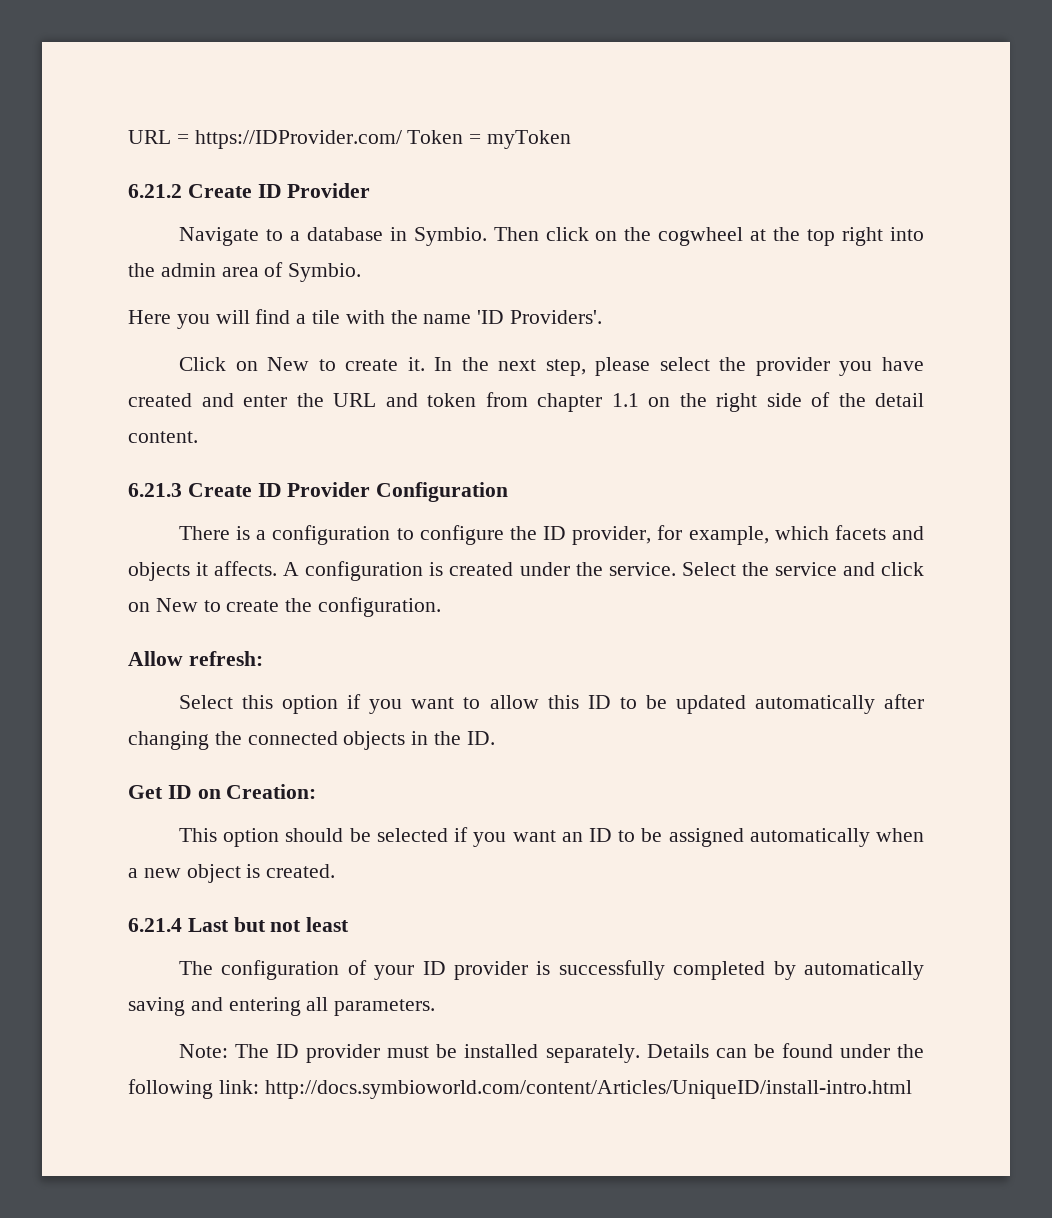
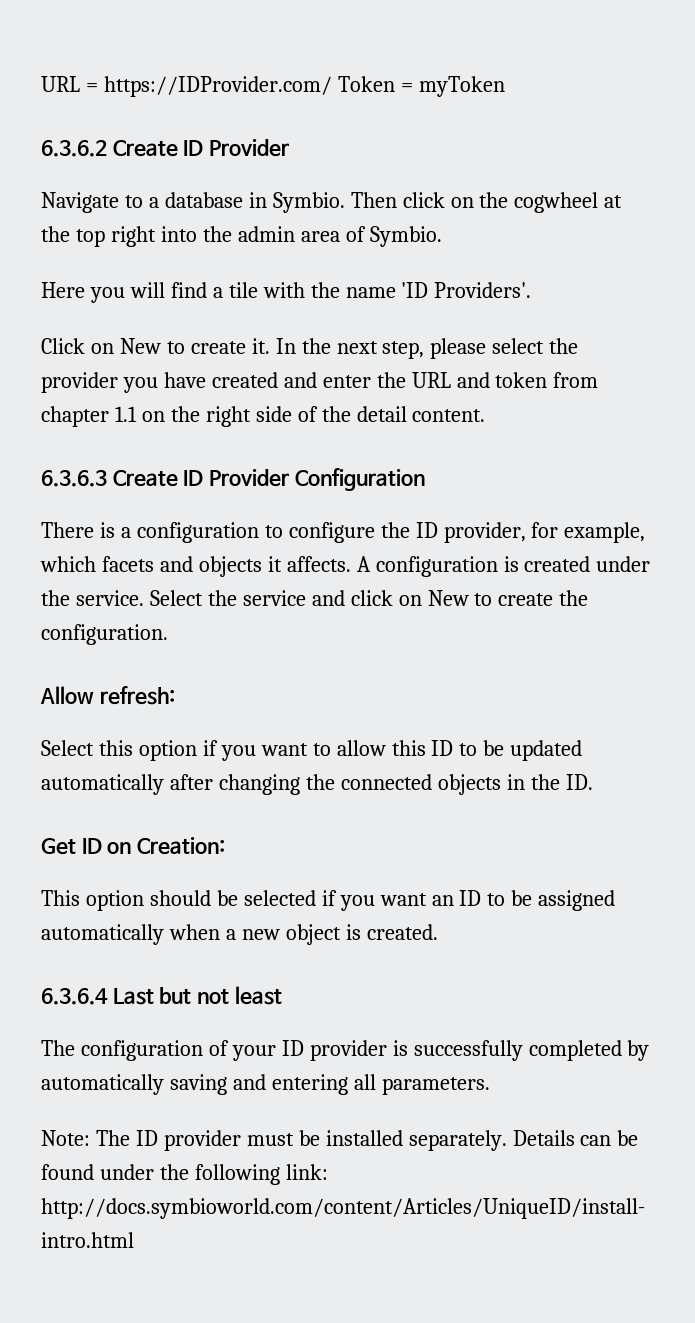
[128,184,182,198] 6.21.2 -> [41,140,107,157] 6.3.6.2
[128,483,182,497] 6.21.3 -> [41,470,107,487] 6.3.6.3
[128,918,182,932] 6.21.4 -> [41,988,108,1005] 6.3.6.4

